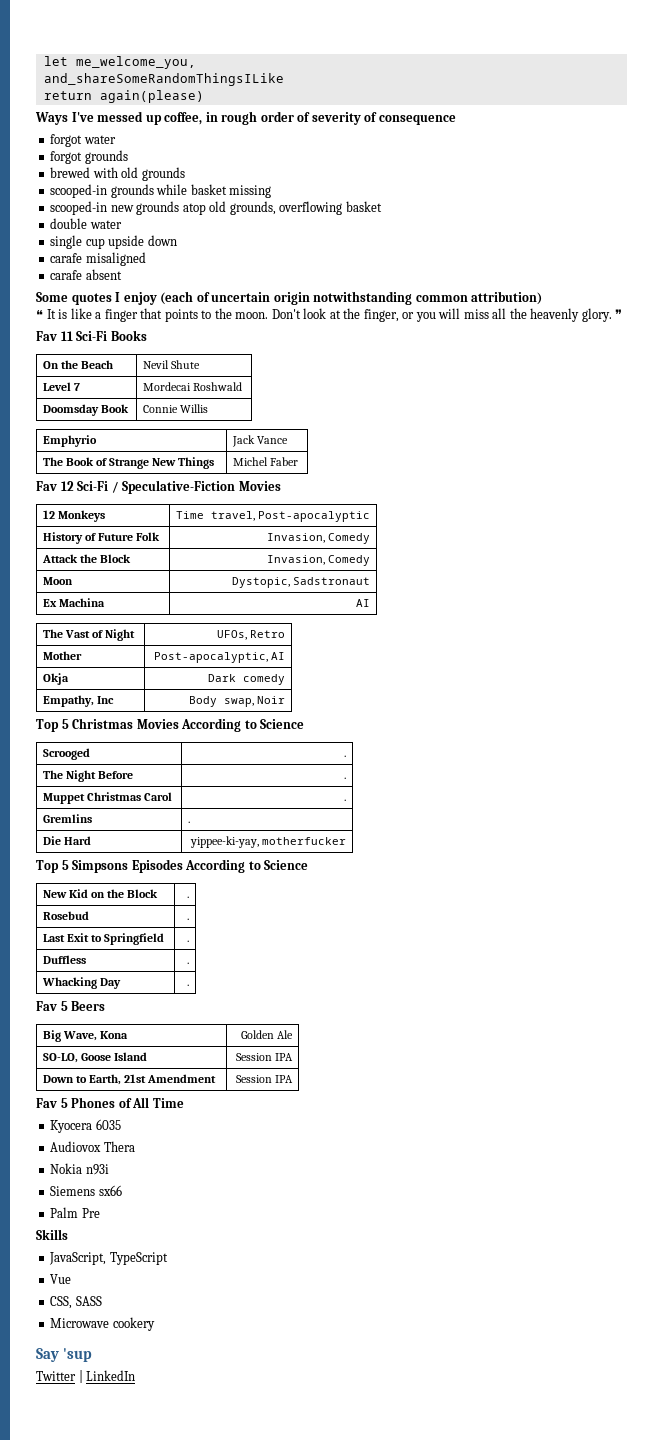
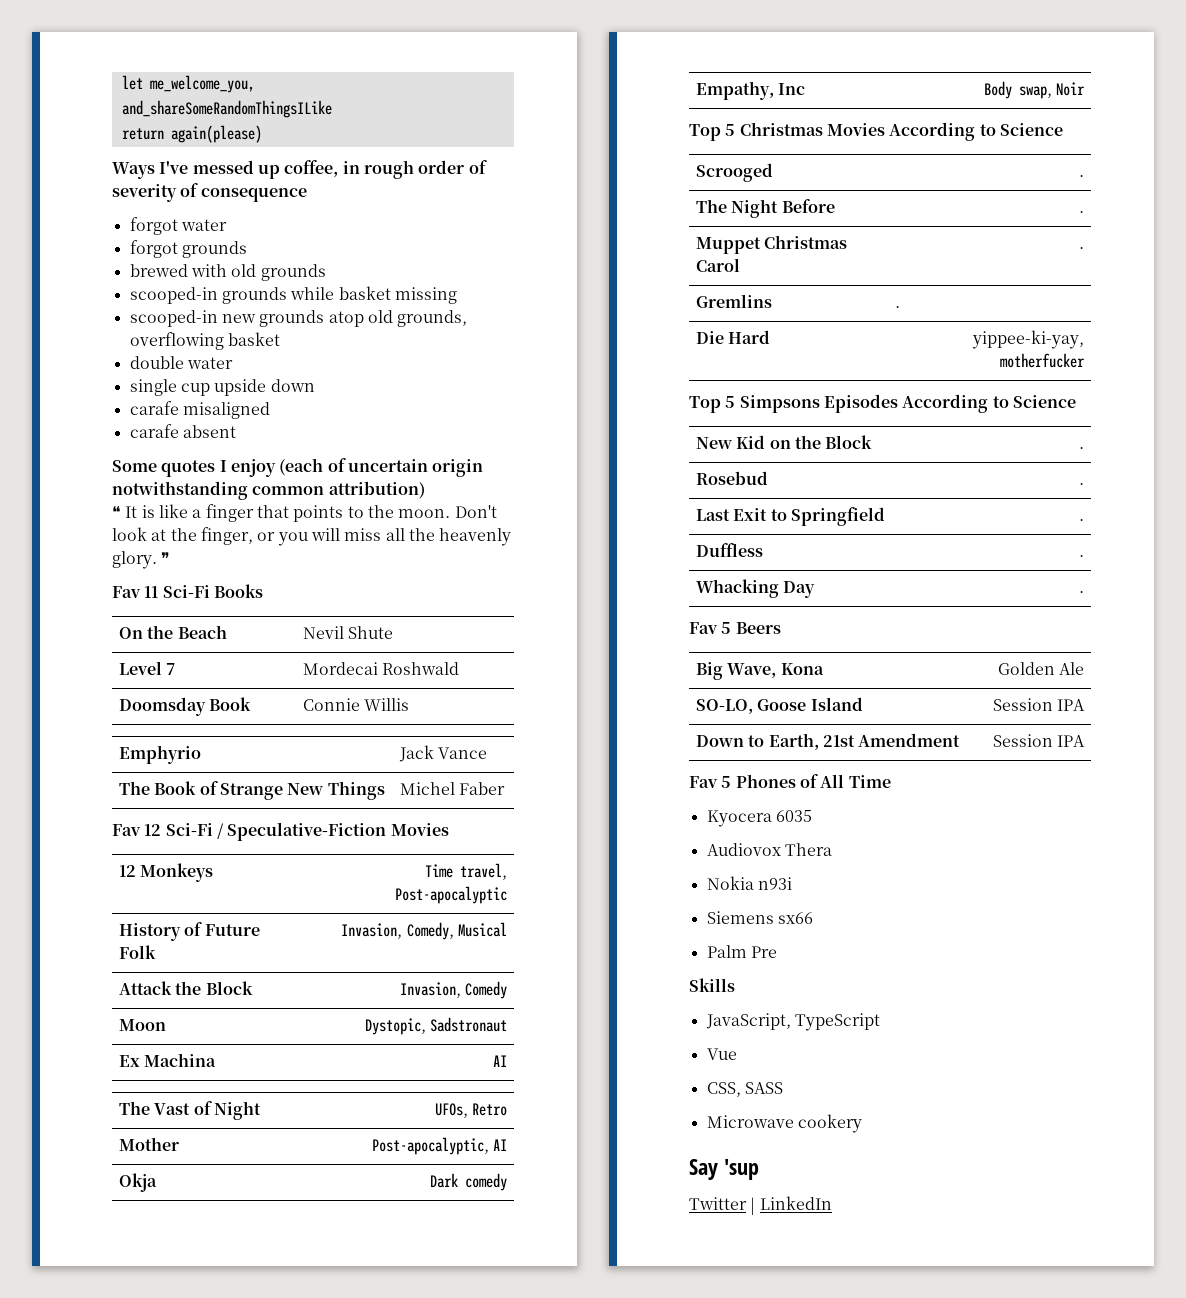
[328,533,371,544] Comedy -> [406,922,508,940] Comedy, Musical

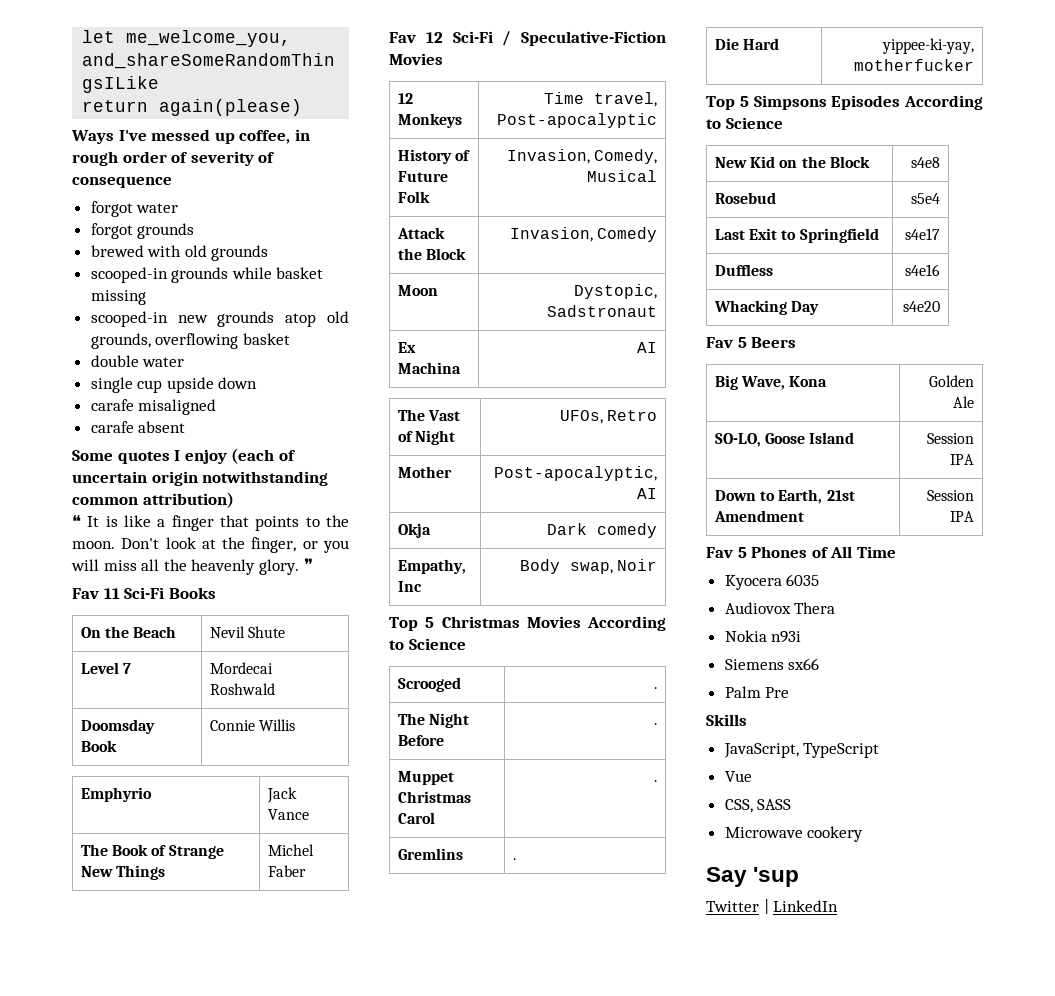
[1079,447,1085,449] . -> [910,157,940,168] s4e8
[1079,483,1085,485] . -> [910,193,940,204] s5e4
[1079,519,1085,521] . -> [904,228,940,240] s4e17
[1079,555,1085,557] . -> [904,264,940,276] s4e16
[1079,591,1085,593] . -> [902,301,940,312] s4e20

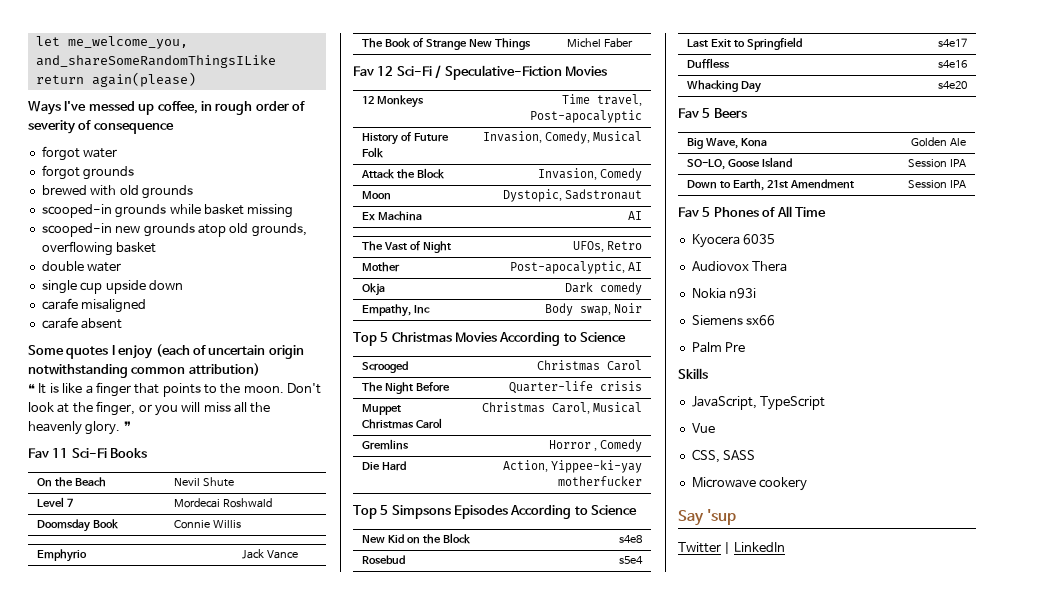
[653,687,657,689] . -> [536,360,642,371] Christmas Carol
[653,723,657,725] . -> [508,381,642,394] Quarter-life crisis
[653,780,657,782] [398,848,464,860] [513,858,517,860] . // Gremlins | . -> [481,402,642,414] [362,439,410,450] [548,439,642,452] Christmas Carol, Musical // Gremlins | Horror , Comedy
[881,38,974,54] yippee-ki-yay, -> [502,460,642,473] Action, Yippee-ki-yay

